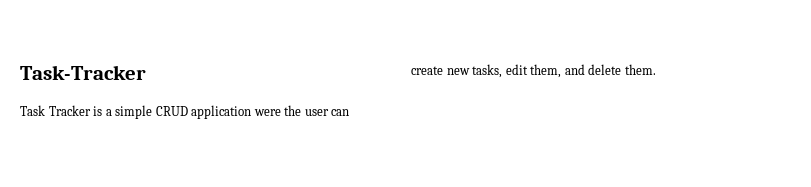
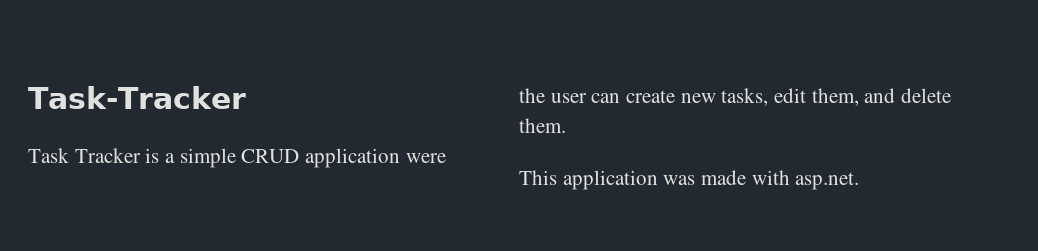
(656, 69) none -> [519,170,860,190] // This application was made with asp.net.

